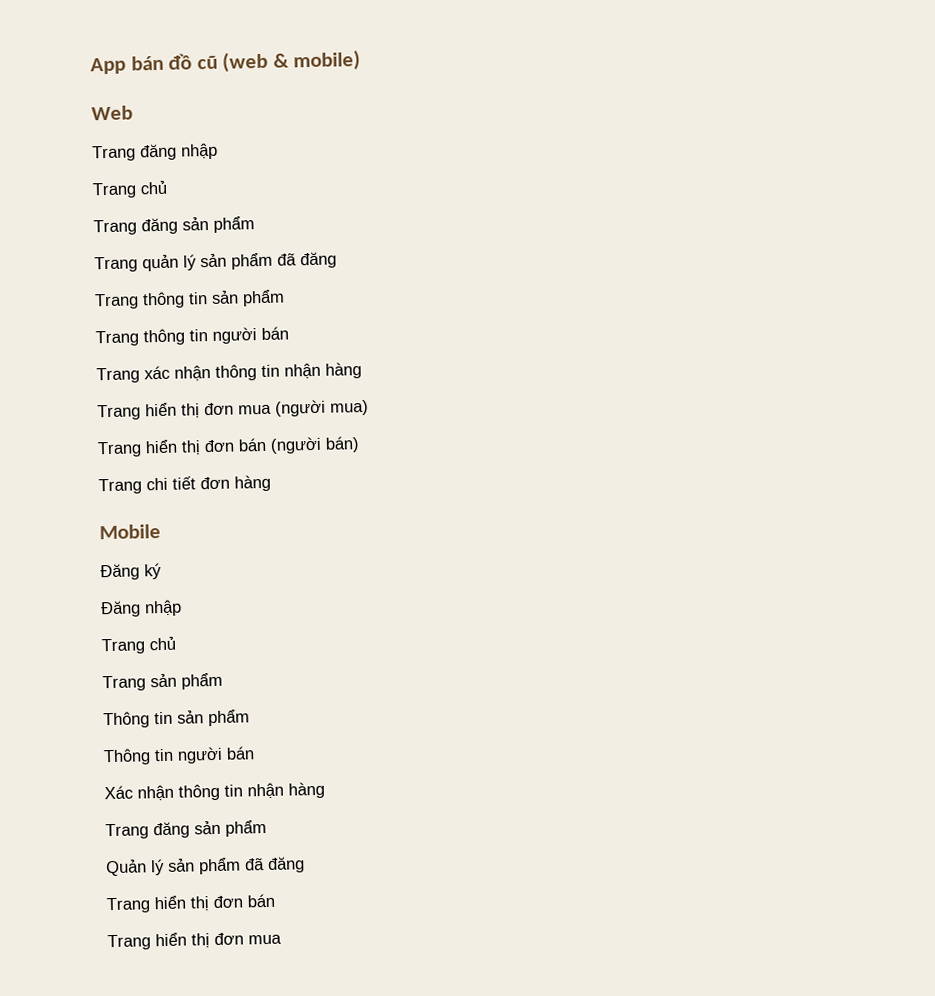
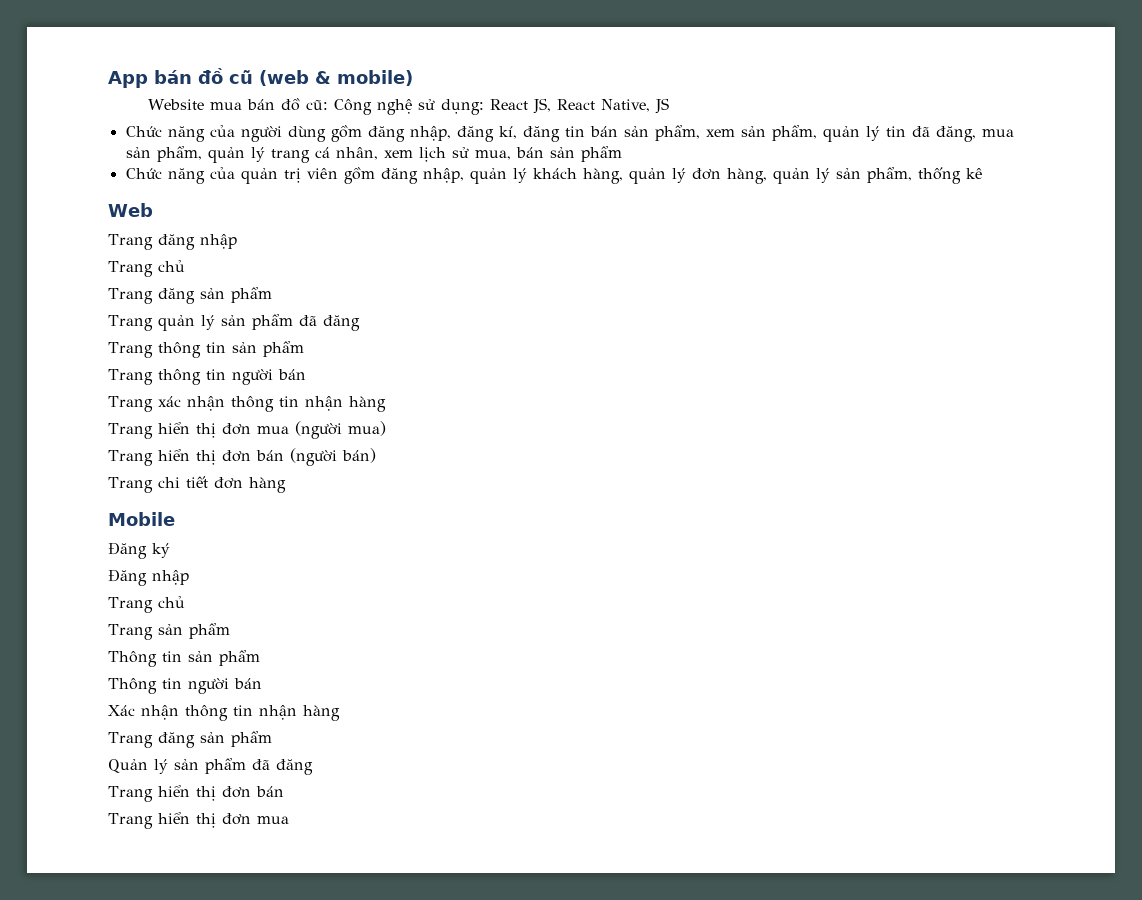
(362, 60) none -> [147,98,669,115] [125,125,1014,142] [125,146,622,163] [125,167,983,184] // Website mua bán đồ cũ: Công nghệ sử dụng: React JS, React Native, JS // Chức năng của người dùng gồm đăng nhập, đăng kí, đăng tin bán sản phẩm, xem sản phẩm, quản lý tin đã đăng, mua sản phẩm, quản lý trang cá nhân, xem lịch sử mua, bán sản phẩm // Chức năng của quản trị viên gồm đăng nhập, quản lý khách hàng, quản lý đơn hàng, quản lý sản phẩm, thống kê

